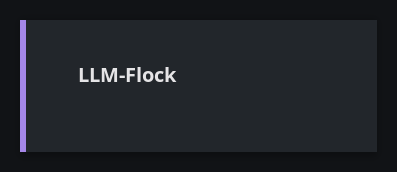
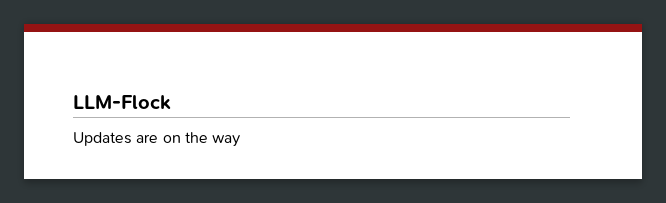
(177, 74) none -> [73,132,241,147] // Updates are on the way

